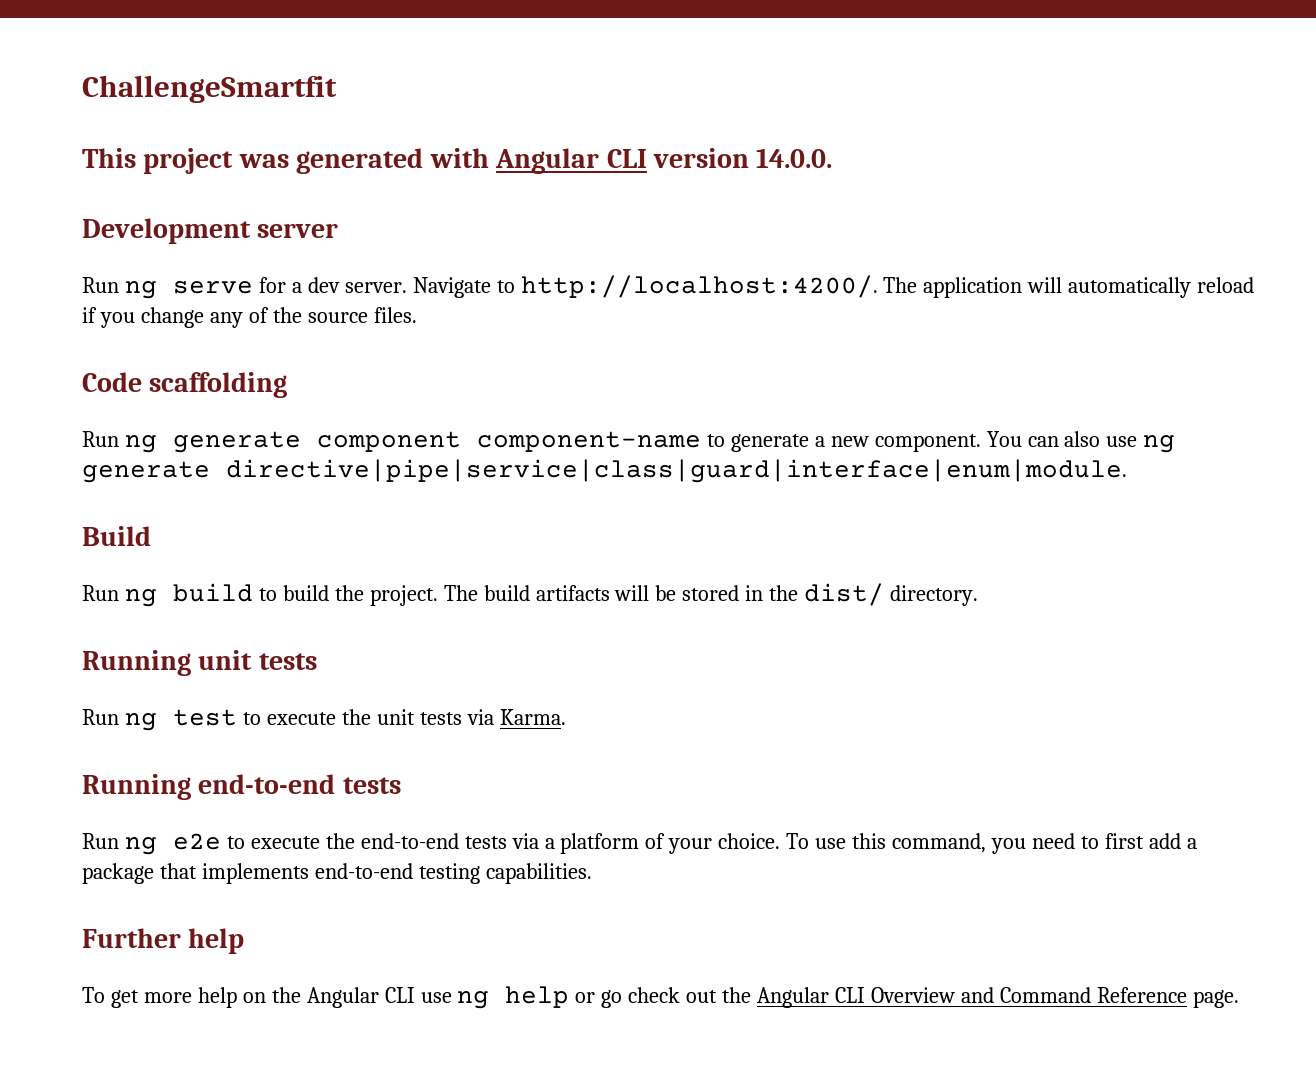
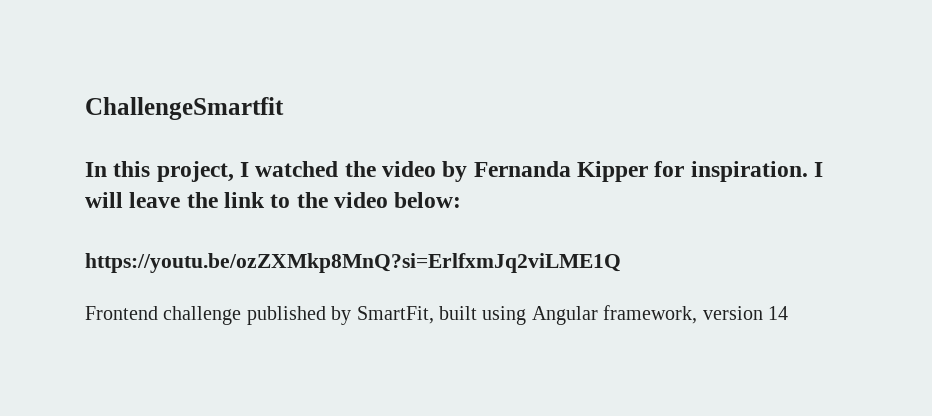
[82,148,833,174] [82,218,339,244] [82,275,1255,299] [82,307,417,328] [82,372,288,398] [82,431,1176,453] [82,459,1127,483] [82,526,151,546] [82,583,979,607] [82,650,317,676] [82,709,566,731] [82,774,401,800] [82,833,1197,855] [82,863,592,884] [82,928,245,954] [82,986,1239,1009] This project was generated with Angular CLI version 14.0.0. // Development server // Run ng serve for a dev server. Navigate to http://localhost:4200/. The application will automatically reload if you change any of the source files. // Code scaffolding // Run ng generate component component-name to generate a new component. You can also use ng generate directive|pipe|service|class|guard|interface|enum|module. // Build // Run ng build to build the project. The build artifacts will be stored in the dist/ directory. // Running unit tests // Run ng test to execute the unit tests via Karma. // Running end-to-end tests // Run ng e2e to execute the end-to-end tests via a platform of your choice. To use this command, you need to first add a package that implements end-to-end testing capabilities. // Further help // To get more help on the Angular CLI use ng help or go check out the Angular CLI Overview and Command Reference page. -> [85,161,824,182] [85,192,462,208] [85,253,621,273] [85,305,788,325] In this project, I watched the video by Fernanda Kipper for inspiration. I will leave the link to the video below: // https://youtu.be/ozZXMkp8MnQ?si=ErlfxmJq2viLME1Q // Frontend challenge published by SmartFit, built using Angular framework, version 14

